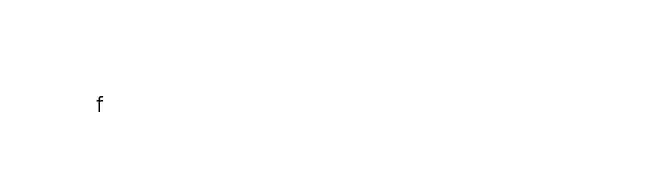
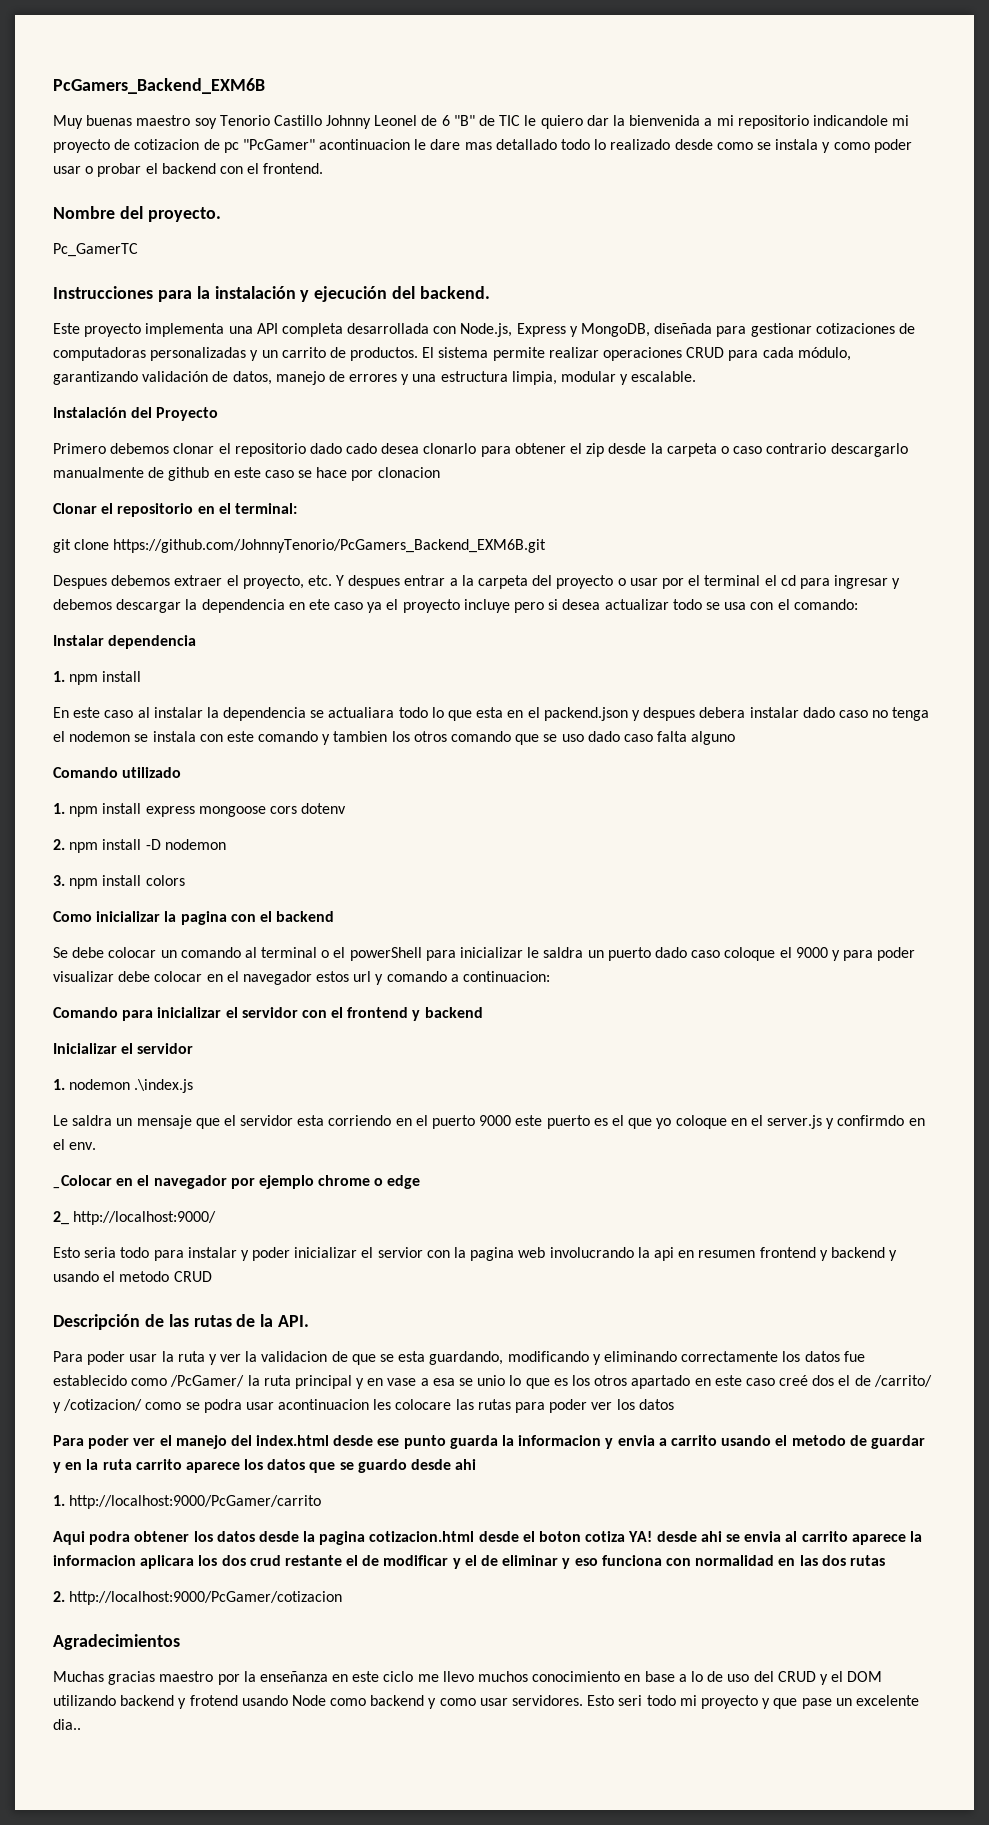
[96,96,104,112] f -> [53,78,265,94] [53,115,910,129] [53,139,912,153] [53,163,324,177] [53,206,221,222] [53,243,138,257] [53,286,491,302] [53,323,915,337] [53,347,851,361] [53,371,697,385] [53,407,219,421] [53,443,908,457] [53,467,440,481] [53,503,297,517] [53,539,547,553] [53,575,901,589] [53,599,858,613] [53,635,197,649] [53,671,142,685] [53,707,930,721] [53,731,736,745] [53,767,182,778] [53,803,347,817] [53,839,226,853] [53,875,185,889] [53,911,335,925] [53,947,916,961] [53,971,551,985] [53,1007,483,1021] [53,1043,194,1054] [53,1079,194,1093] [53,1115,925,1129] [53,1139,97,1150] [53,1175,421,1189] [53,1211,217,1225] [53,1247,898,1261] [53,1271,212,1282] [53,1314,310,1330] [53,1351,865,1365] [53,1375,932,1389] [53,1399,674,1413] [53,1435,925,1449] [53,1459,477,1473] [53,1495,322,1509] [53,1531,922,1545] [53,1555,885,1569] [53,1591,343,1605] [53,1634,180,1650] [53,1671,883,1685] [53,1695,919,1709] [53,1719,81,1730] PcGamers_Backend_EXM6B // Muy buenas maestro soy Tenorio Castillo Johnny Leonel de 6 "B" de TIC le quiero dar la bienvenida a mi repositorio indicandole mi proyecto de cotizacion de pc "PcGamer" acontinuacion le dare mas detallado todo lo realizado desde como se instala y como poder usar o probar el backend con el frontend. // Nombre del proyecto. // Pc_GamerTC // Instrucciones para la instalación y ejecución del backend. // Este proyecto implementa una API completa desarrollada con Node.js, Express y MongoDB, diseñada para gestionar cotizaciones de computadoras personalizadas y un carrito de productos. El sistema permite realizar operaciones CRUD para cada módulo, garantizando validación de datos, manejo de errores y una estructura limpia, modular y escalable. // Instalación del Proyecto // Primero debemos clonar el repositorio dado cado desea clonarlo para obtener el zip desde la carpeta o caso contrario descargarlo manualmente de github en este caso se hace por clonacion // Clonar el repositorio en el terminal: // git clone https://github.com/JohnnyTenorio/PcGamers_Backend_EXM6B.git // Despues debemos extraer el proyecto, etc. Y despues entrar a la carpeta del proyecto o usar por el terminal el cd para ingresar y debemos descargar la dependencia en ete caso ya el proyecto incluye pero si desea actualizar todo se usa con el comando: // Instalar dependencia // 1. npm install // En este caso al instalar la dependencia se actualiara todo lo que esta en el packend.json y despues debera instalar dado caso no tenga el nodemon se instala con este comando y tambien los otros comando que se uso dado caso falta alguno // Comando utilizado // 1. npm install express mongoose cors dotenv // 2. npm install -D nodemon // 3. npm install colors // Como inicializar la pagina con el backend // Se debe colocar un comando al terminal o el powerShell para inicializar le saldra un puerto dado caso coloque el 9000 y para poder visualizar debe colocar en el navegador estos url y comando a continuacion: // Comando para inicializar el servidor con el frontend y backend // Inicializar el servidor // 1. nodemon .\index.js // Le saldra un mensaje que el servidor esta corriendo en el puerto 9000 este puerto es el que yo coloque en el server.js y confirmdo en el env. // _Colocar en el navegador por ejemplo chrome o edge // 2_ http://localhost:9000/ // Esto seria todo para instalar y poder inicializar el servior con la pagina web involucrando la api en resumen frontend y backend y usando el metodo CRUD // Descripción de las rutas de la API. // Para poder usar la ruta y ver la validacion de que se esta guardando, modificando y eliminando correctamente los datos fue establecido como /PcGamer/ la ruta principal y en vase a esa se unio lo que es los otros apartado en este caso creé dos el de /carrito/ y /cotizacion/ como se podra usar acontinuacion les colocare las rutas para poder ver los datos // Para poder ver el manejo del index.html desde ese punto guarda la informacion y envia a carrito usando el metodo de guardar y en la ruta carrito aparece los datos que se guardo desde ahi // 1. http://localhost:9000/PcGamer/carrito // Aqui podra obtener los datos desde la pagina cotizacion.html desde el boton cotiza YA! desde ahi se envia al carrito aparece la informacion aplicara los dos crud restante el de modificar y el de eliminar y eso funciona con normalidad en las dos rutas // 2. http://localhost:9000/PcGamer/cotizacion // Agradecimientos // Muchas gracias maestro por la enseñanza en este ciclo me llevo muchos conocimiento en base a lo de uso del CRUD y el DOM utilizando backend y frotend usando Node como backend y como usar servidores. Esto seri todo mi proyecto y que pase un excelente dia..

